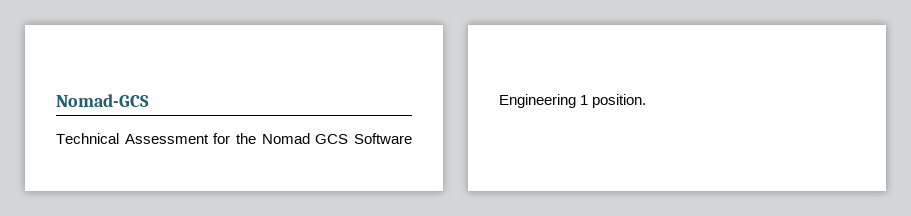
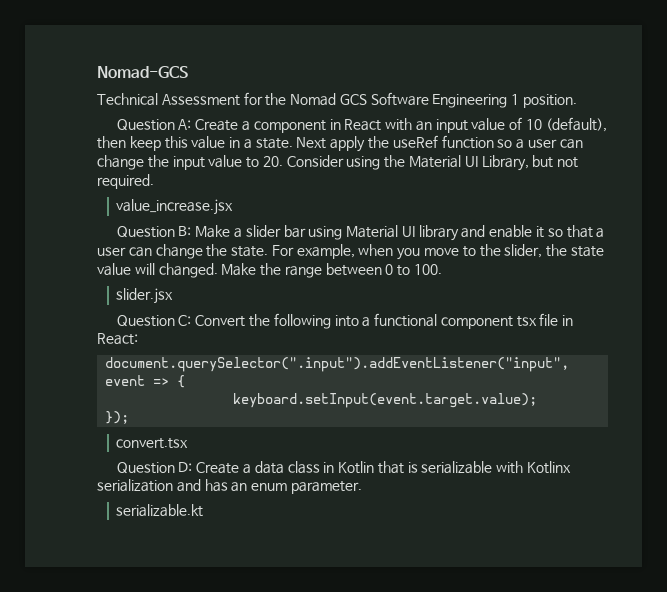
(647, 101) none -> [116,117,607,133] [97,135,583,152] [97,155,579,171] [97,174,154,189] [116,199,234,215] [116,225,605,241] [97,244,604,260] [97,263,443,278] [116,288,174,304] [116,313,574,329] [97,333,138,345] [105,357,570,372] [105,375,186,388] [233,393,538,408] [105,411,130,424] [116,438,189,449] [116,461,572,474] [97,479,362,494] [116,504,204,517] // Question A: Create a component in React with an input value of 10 (default), then keep this value in a state. Next apply the useRef function so a user can change the input value to 20. Consider using the Material UI Library, but not required. // value_increase.jsx // Question B: Make a slider bar using Material UI library and enable it so that a user can change the state. For example, when you move to the slider, the state value will changed. Make the range between 0 to 100. // slider.jsx // Question C: Convert the following into a functional component tsx file in React: // document.querySelector(".input").addEventListener("input", event => { // keyboard.setInput(event.target.value); // }); // convert.tsx // Question D: Create a data class in Kotlin that is serializable with Kotlinx serialization and has an enum parameter. // serializable.kt

